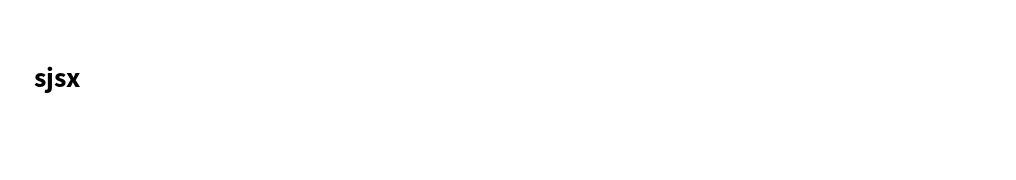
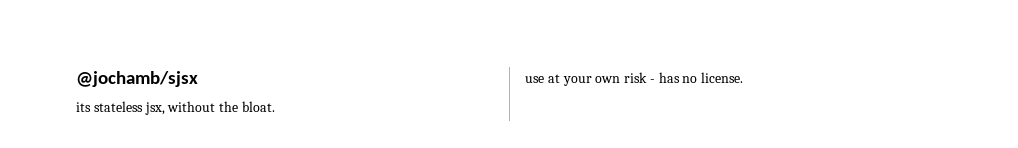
[34,66,80,93] sjsx -> [76,71,198,87] [76,101,275,115] [525,72,744,86] @jochamb/sjsx // its stateless jsx, without the bloat. // use at your own risk - has no license.

